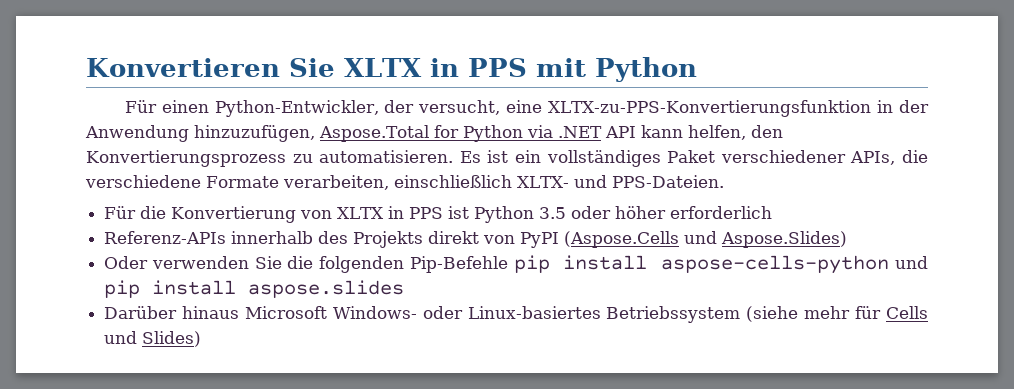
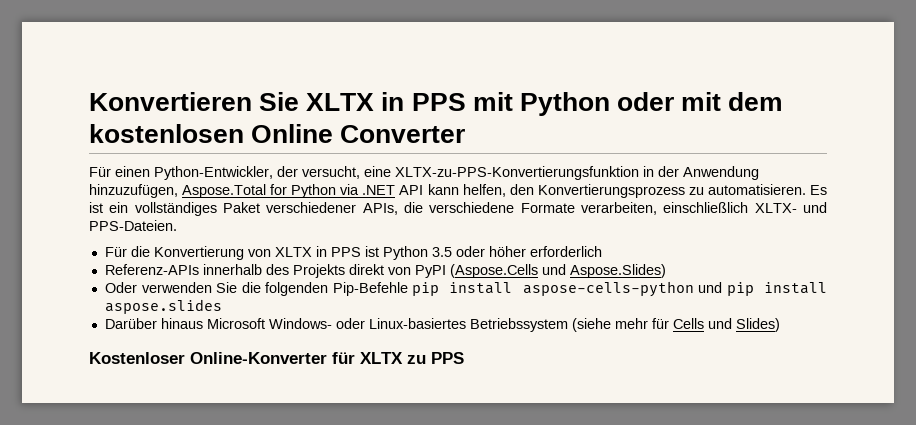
(697, 69) none -> [617,92,784,111] [89,124,466,143] oder mit dem kostenlosen Online Converter
(202, 339) none -> [89,352,464,364] // Kostenloser Online-Konverter für XLTX zu PPS

